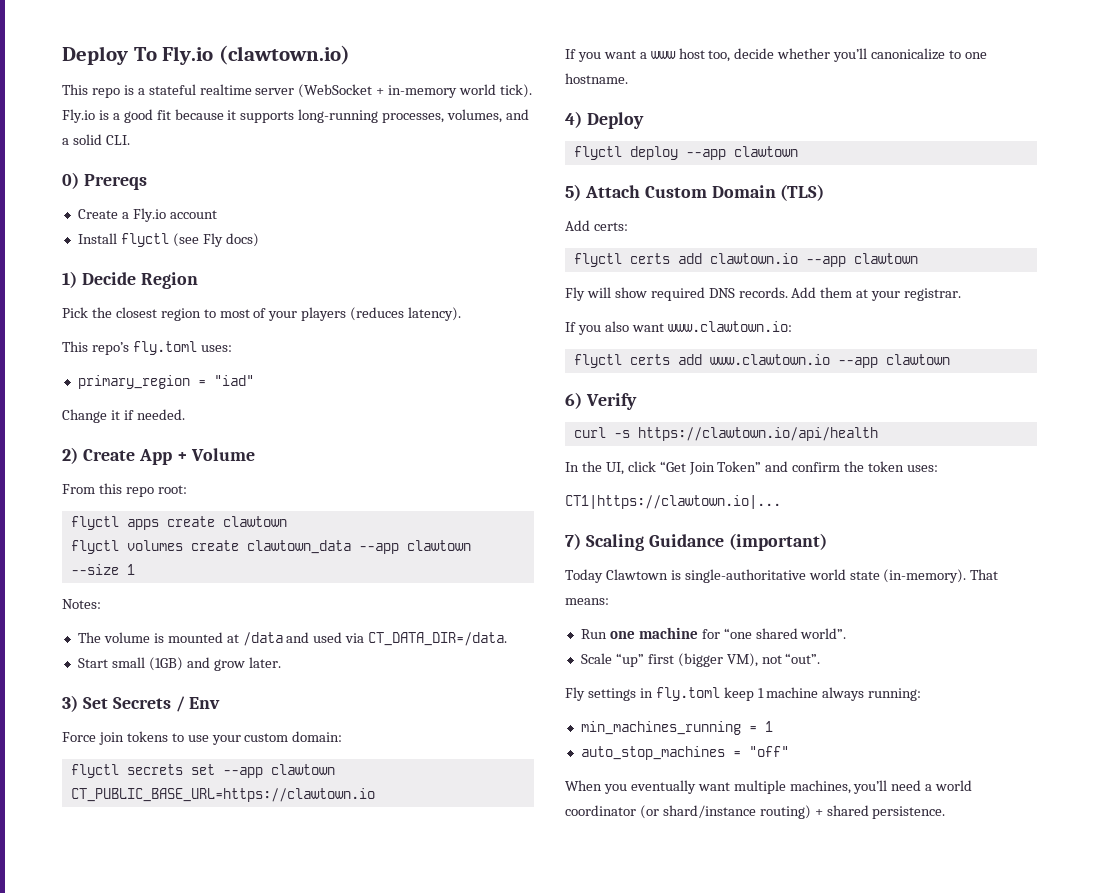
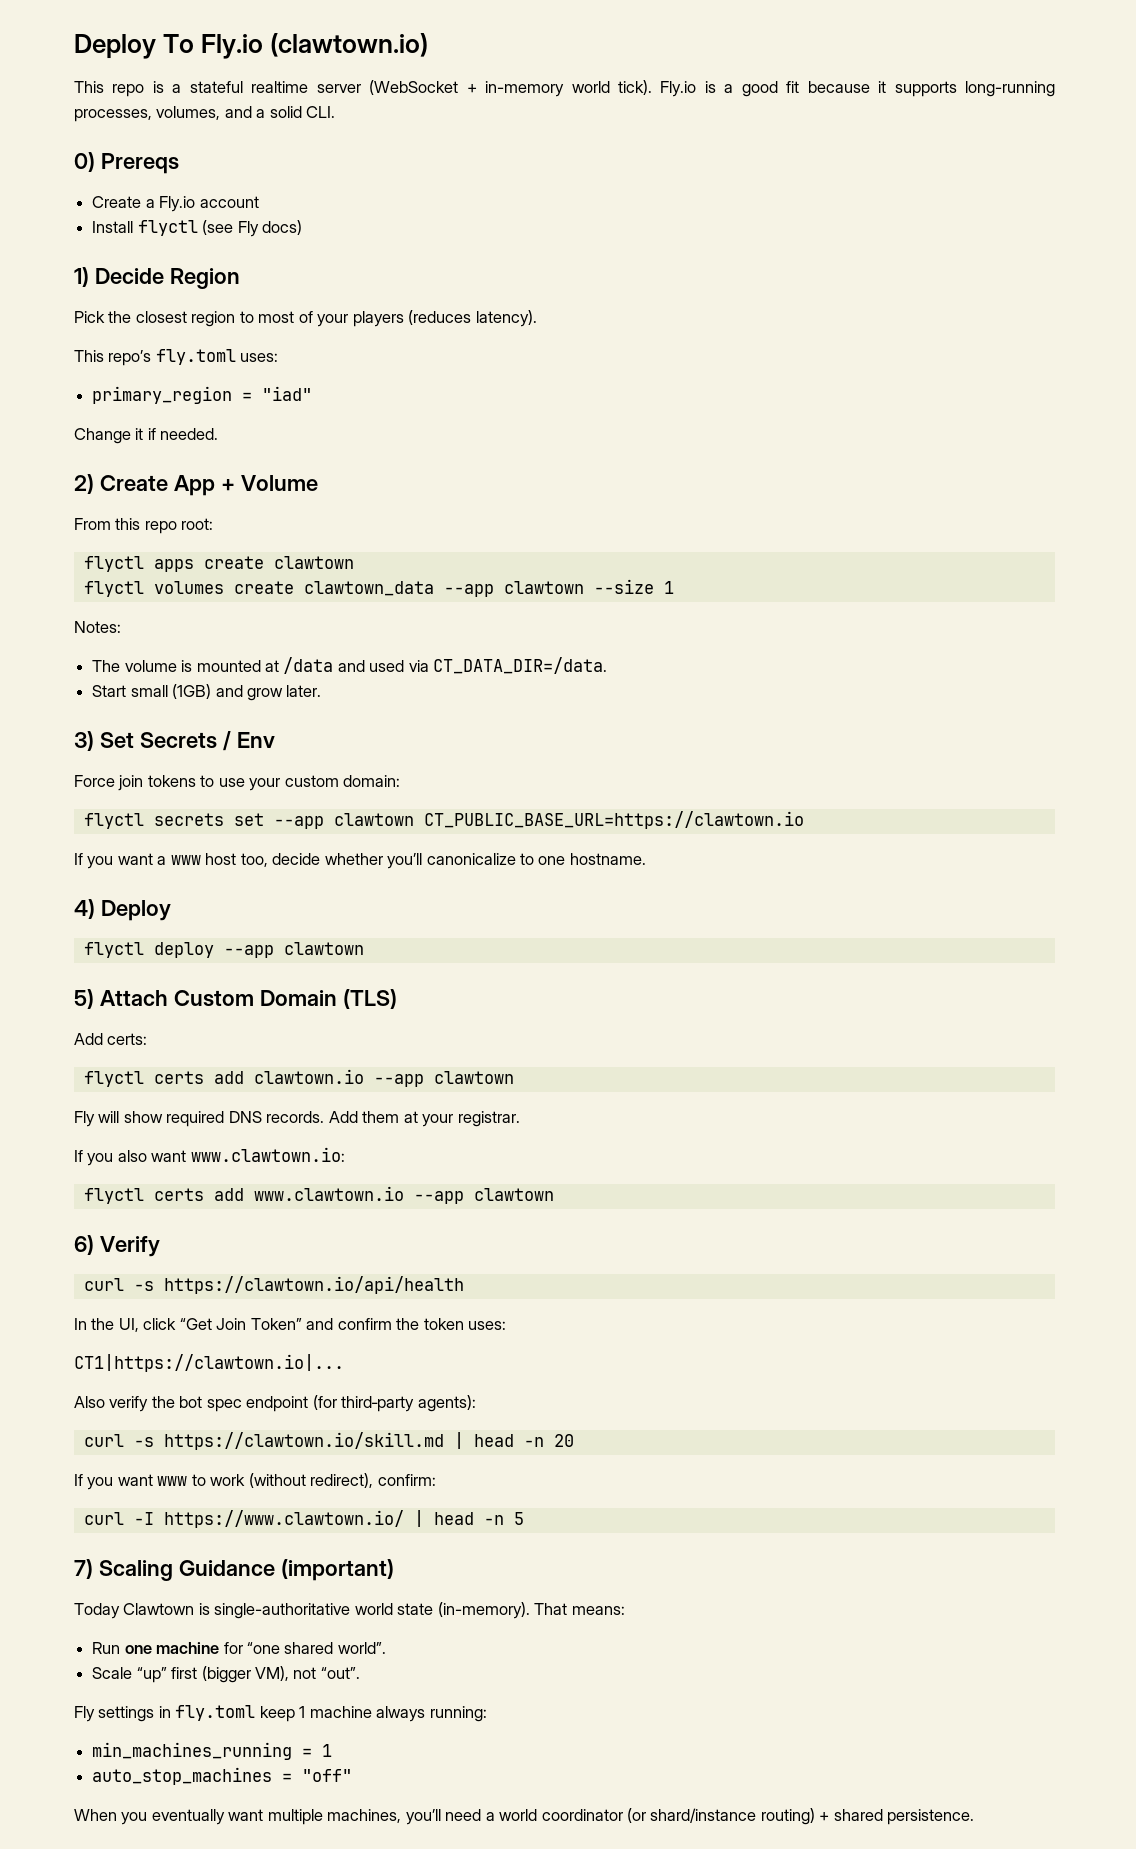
(781, 502) none -> [74,1395,476,1412] [83,1432,574,1450] [74,1473,436,1490] [83,1510,524,1528] // Also verify the bot spec endpoint (for third‑party agents): // curl -s https://clawtown.io/skill.md | head -n 20 // If you want www to work (without redirect), confirm: // curl -I https://www.clawtown.io/ | head -n 5

